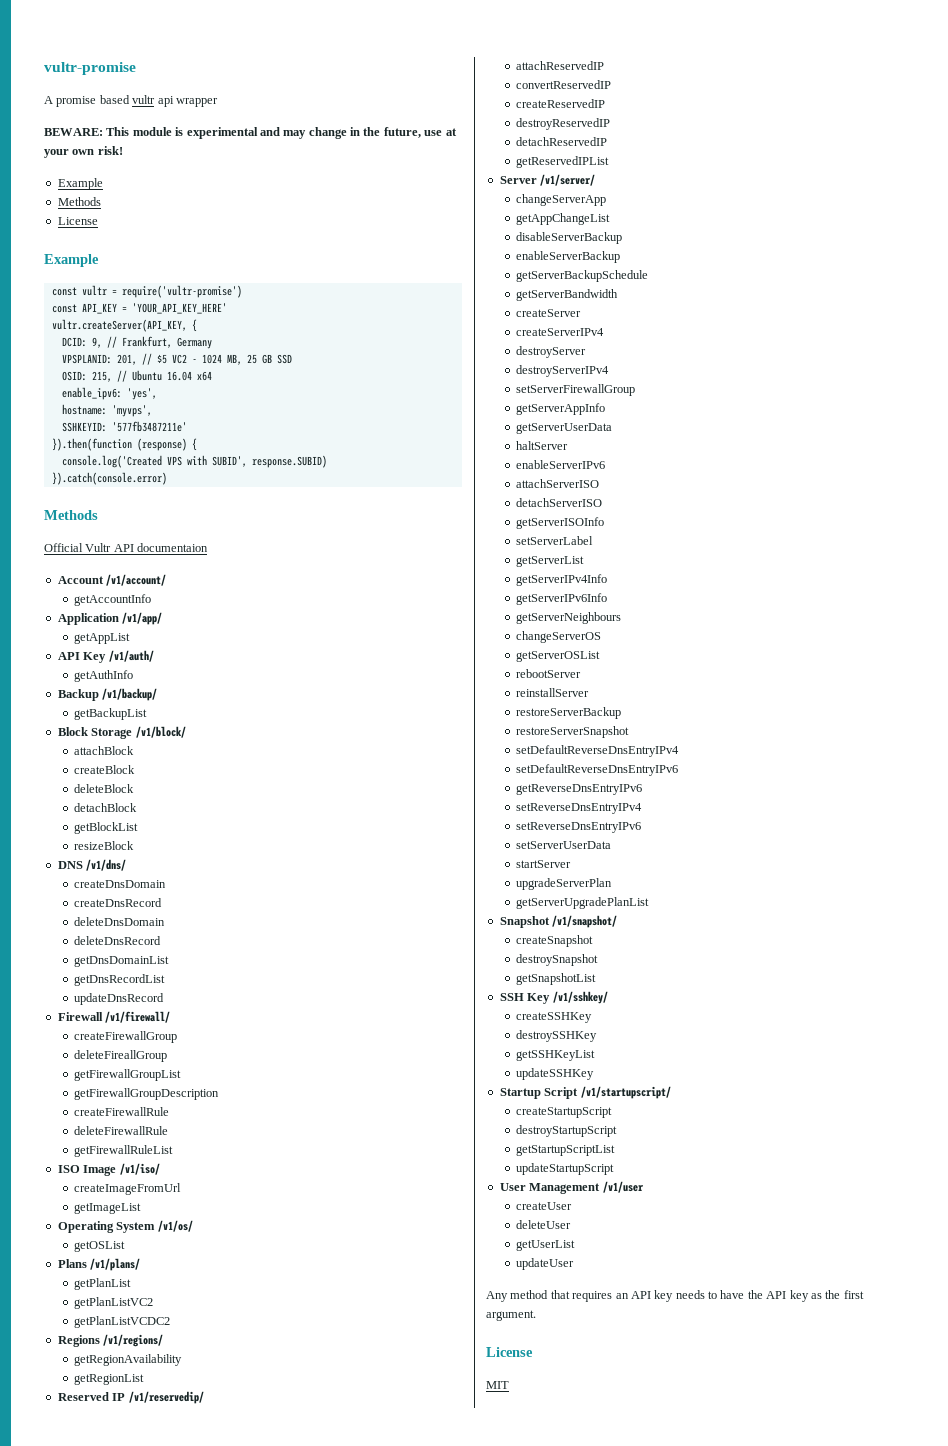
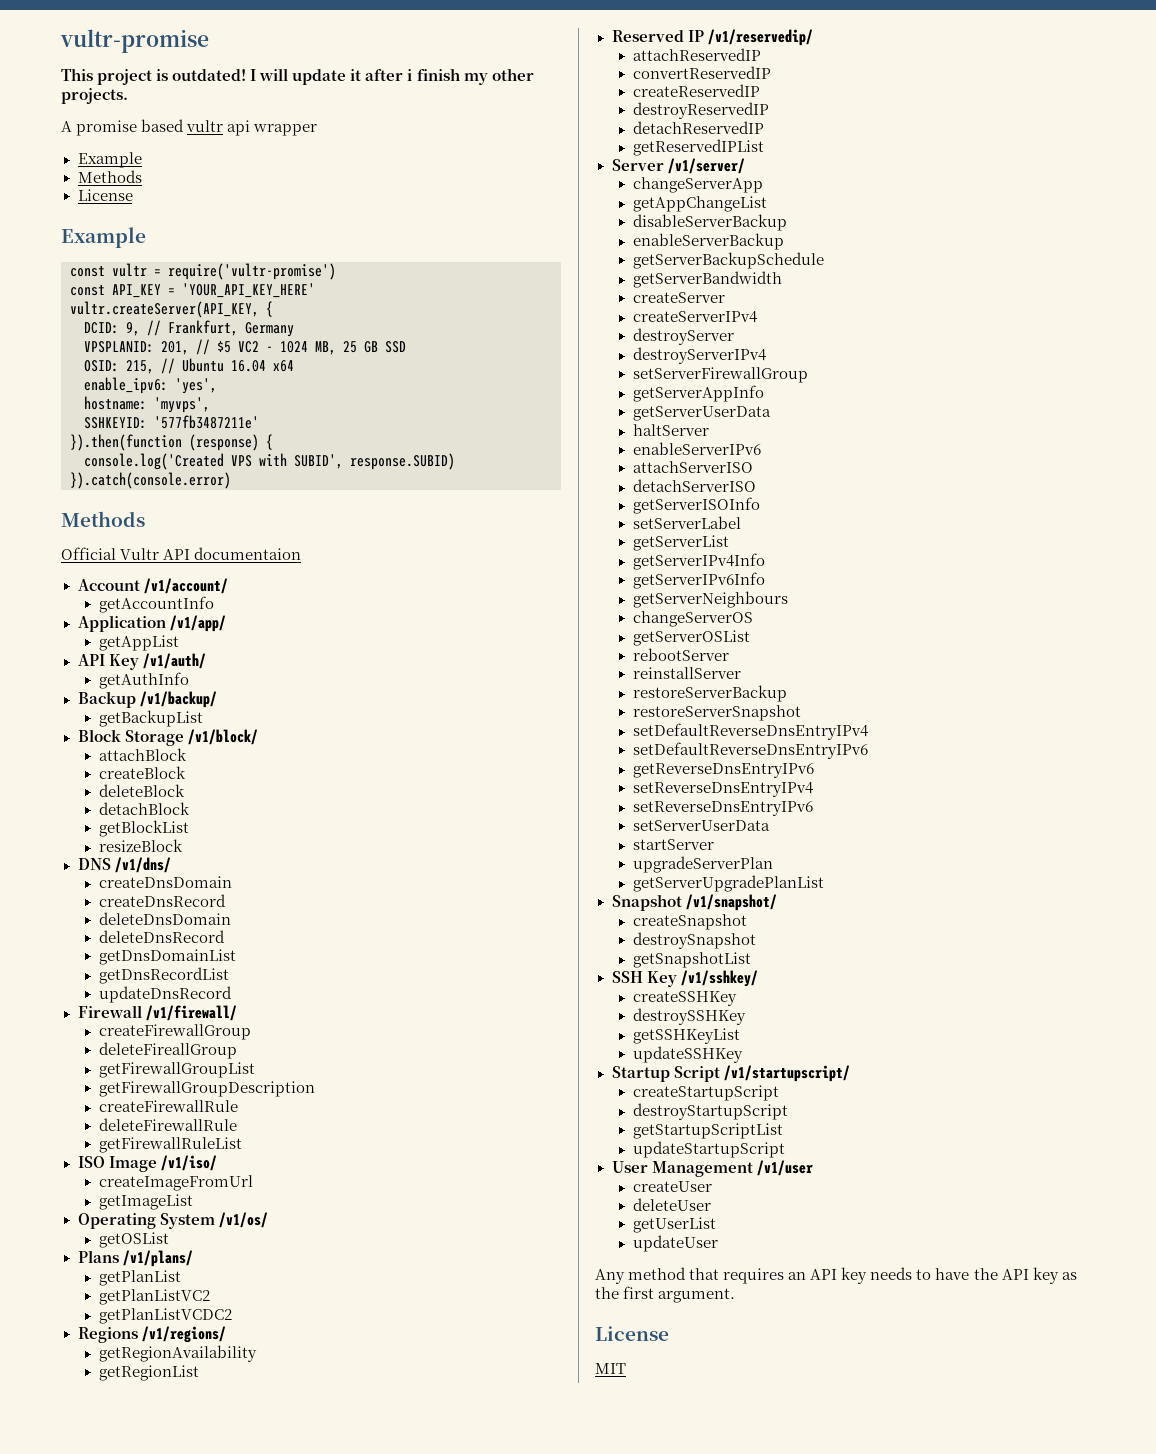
(136, 68) none -> [61,68,534,85] [61,88,128,104] // This project is outdated! I will update it after i finish my other projects.
[44,127,457,139] [44,146,123,158] // BEWARE: This module is experimental and may change in the future, use at your own risk! -> (318, 130) none

